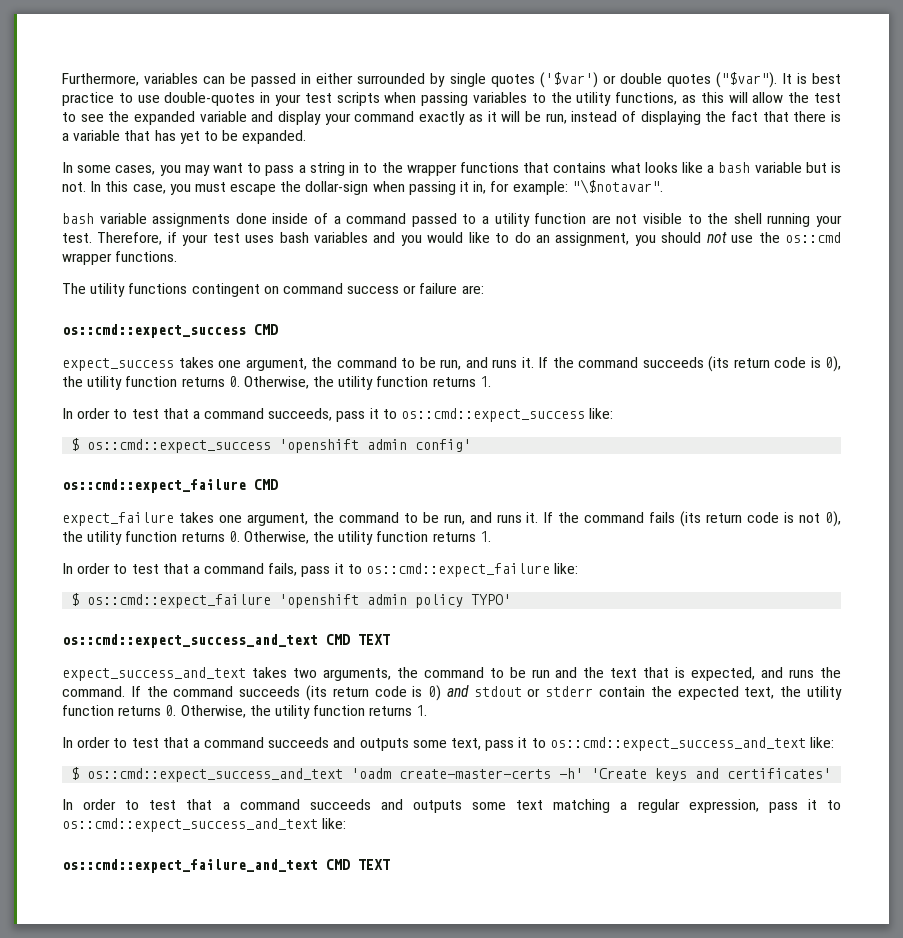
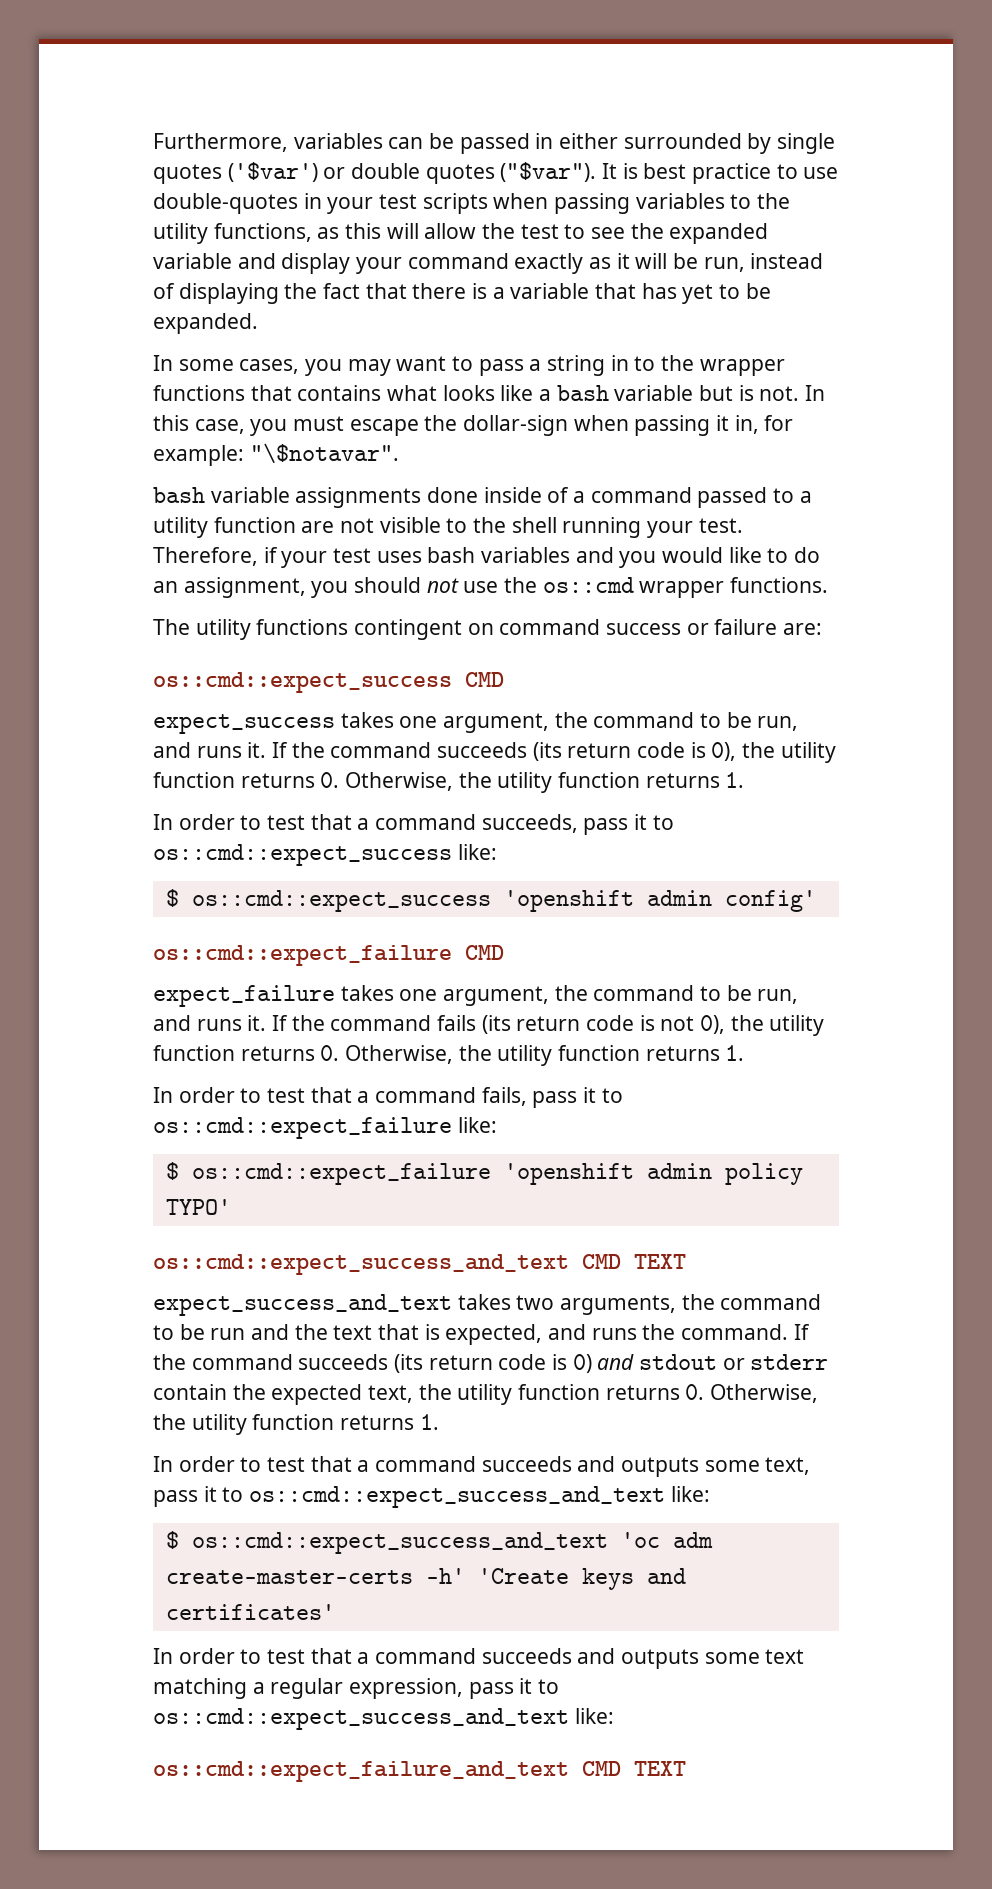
[351,768,392,779] 'oadm -> [620,1532,713,1548] 'oc adm

